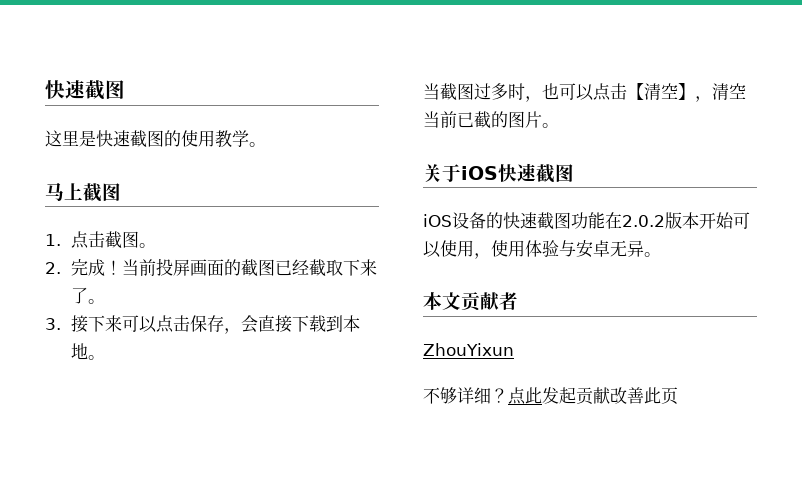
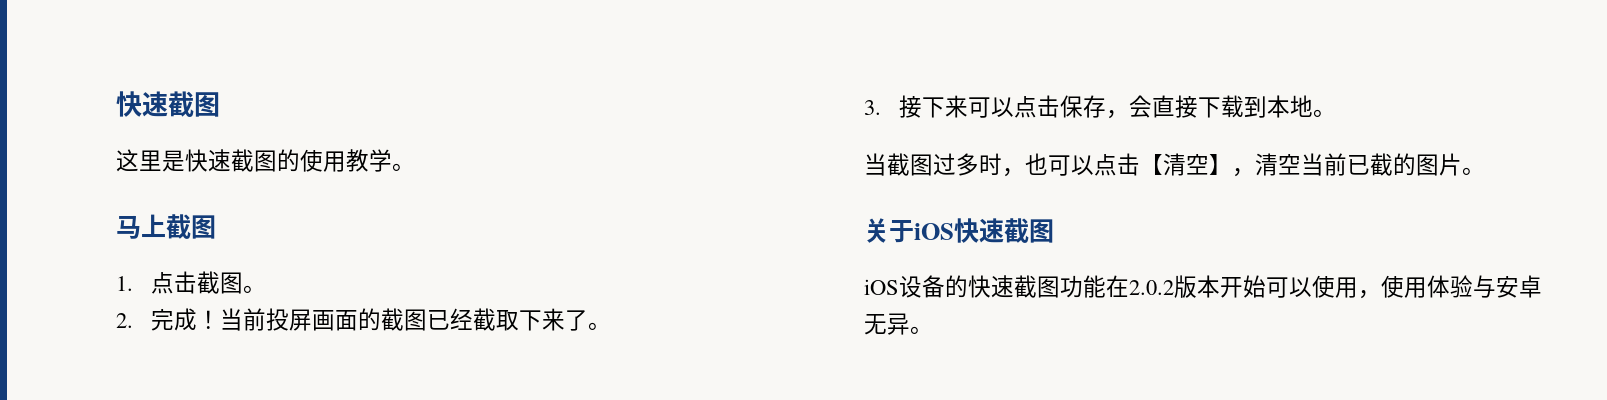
[423,292,518,312] [423,343,514,356] [423,387,678,405] // 本文贡献者 // ZhouYixun // 不够详细？点此发起贡献改善此页 -> (933, 330) none

